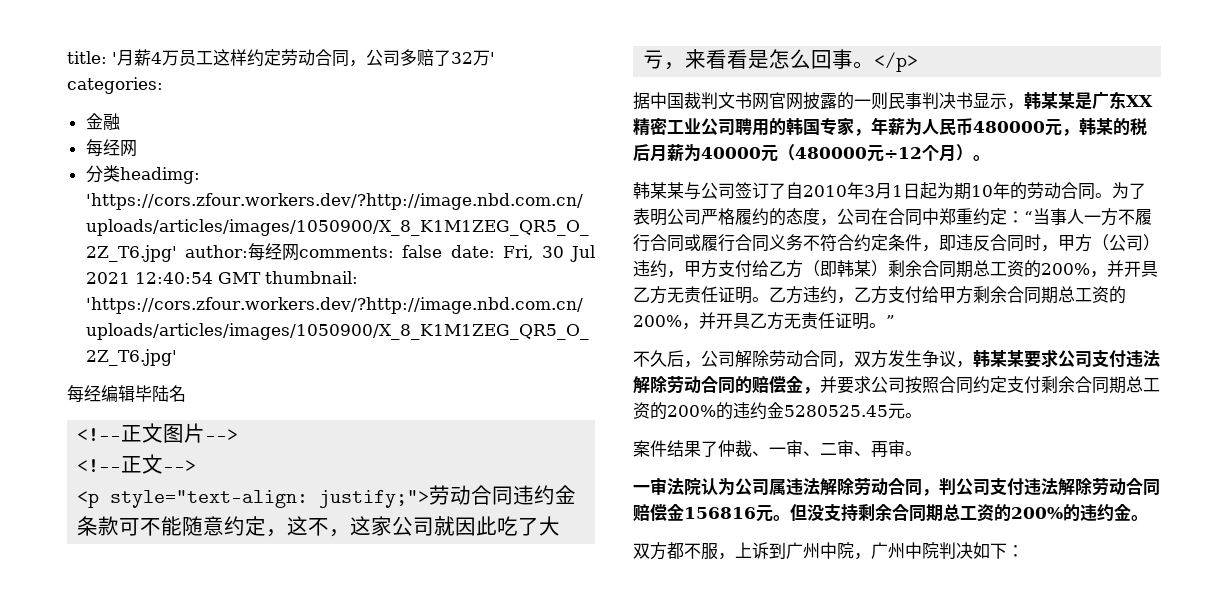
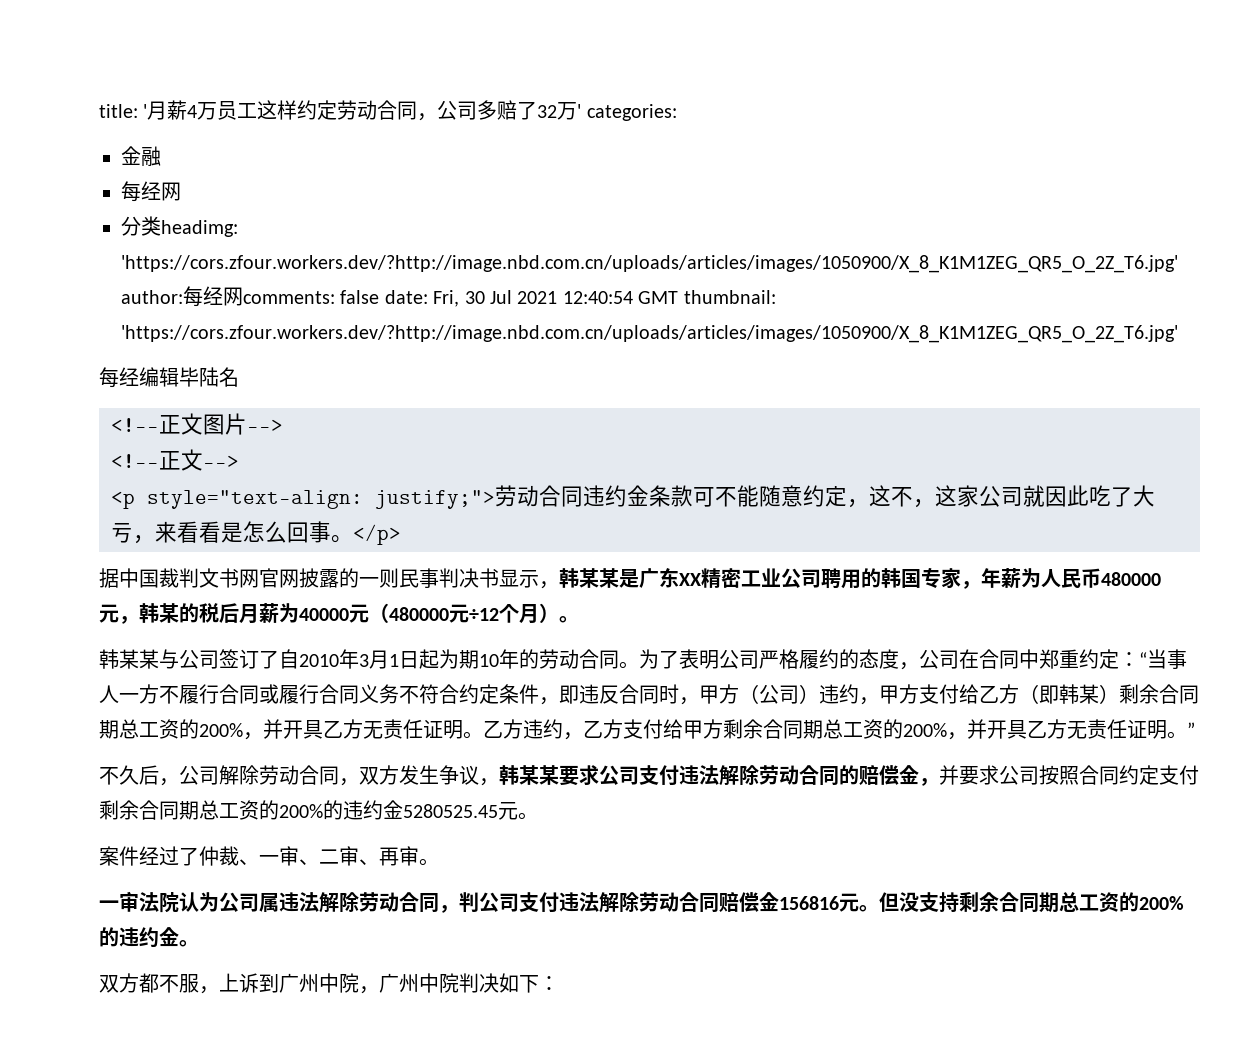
[667,440,701,457] 结果 -> [139,846,179,866] 经过

